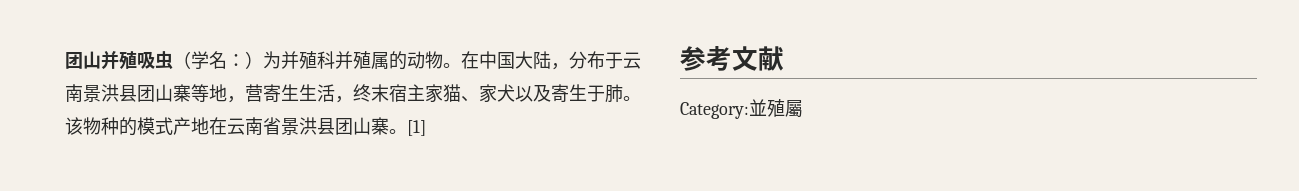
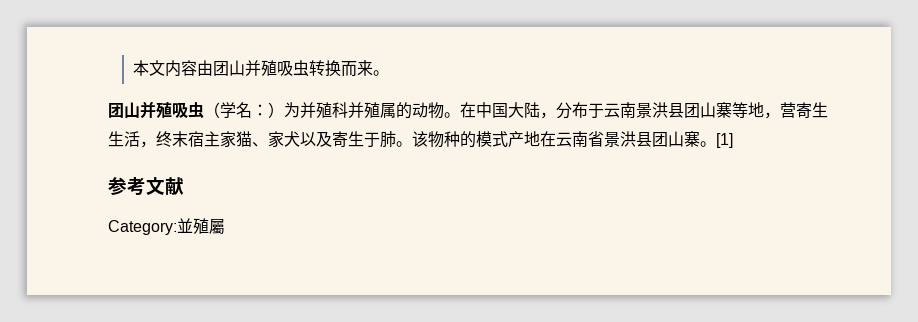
(65, 60) none -> [133,60,390,77] 本文内容由团山并殖吸虫转换而来。 //

